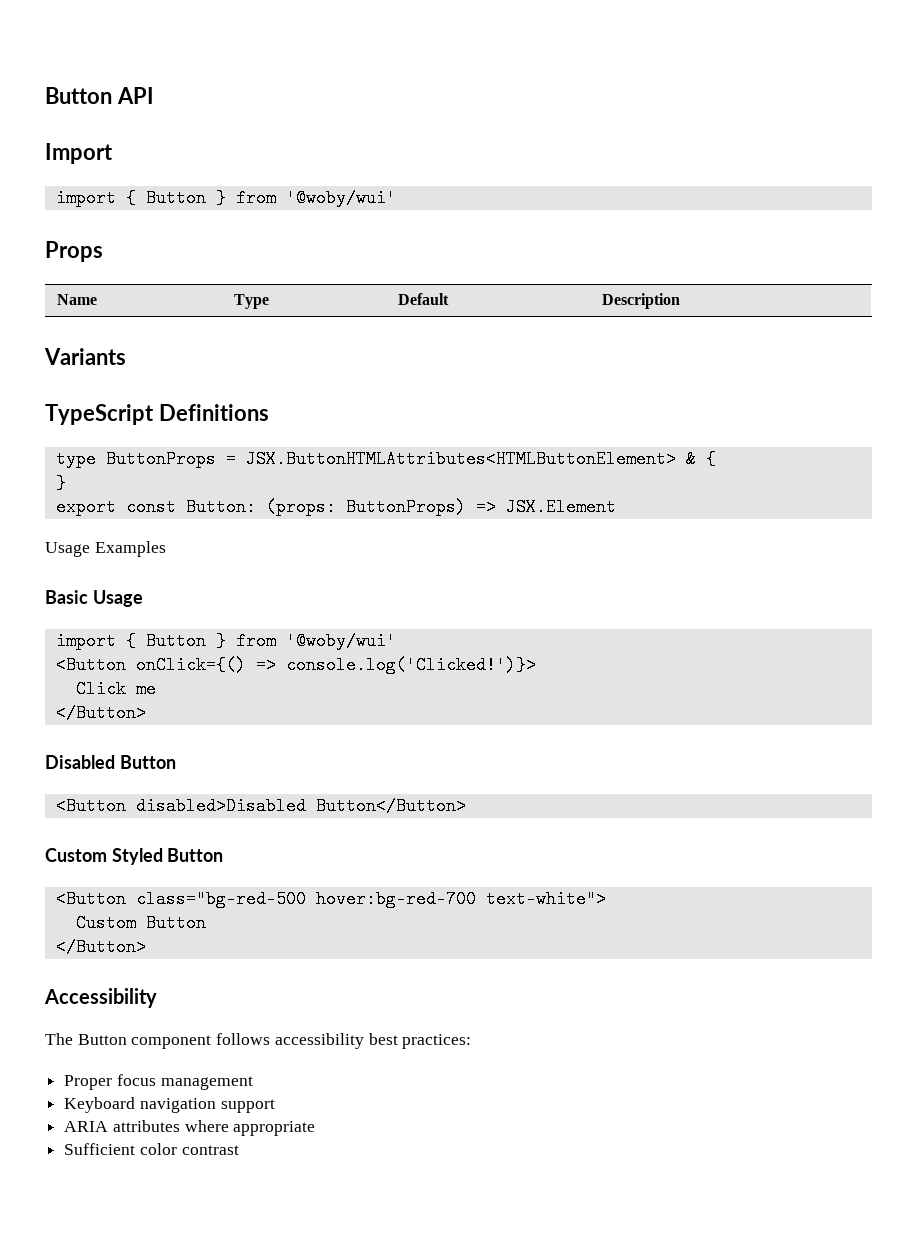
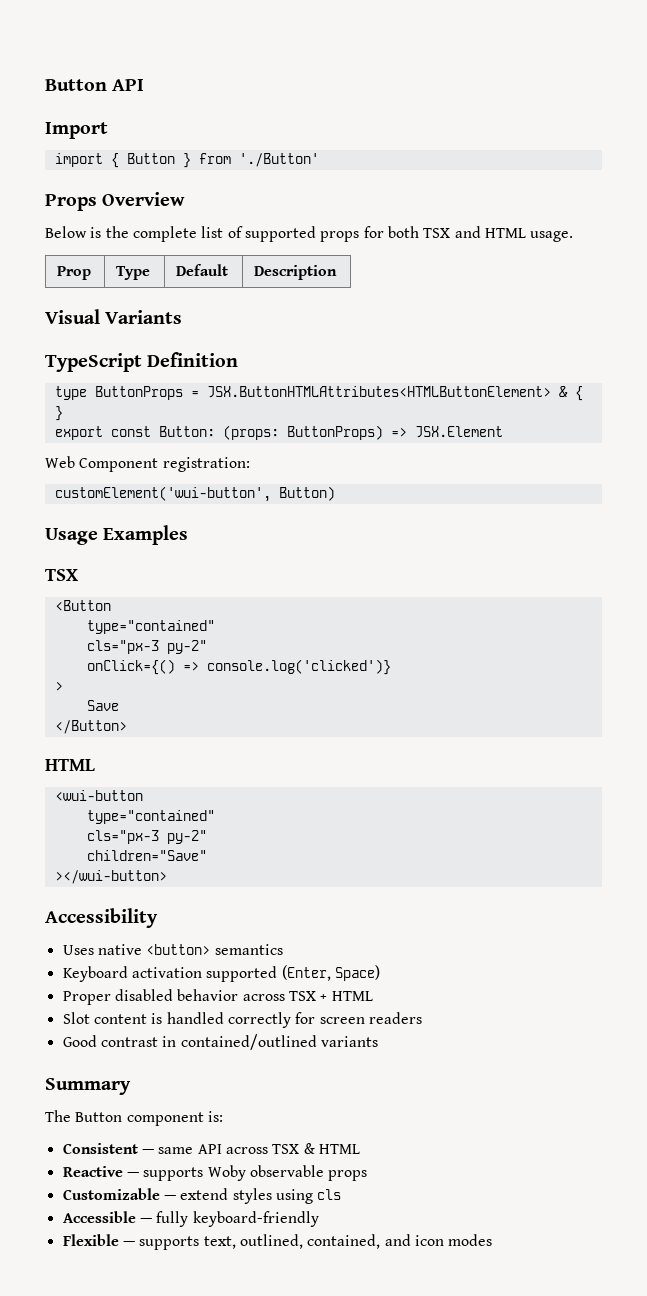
[285,189,396,207] '@woby/wui' -> [238,153,319,167] './Button'
[57,294,98,305] // Name -> [102,192,186,206] [45,226,574,242] [57,266,92,280] Overview // Below is the complete list of supported props for both TSX and HTML usage. // Prop
(681, 301) none -> [45,309,100,324] Visual
[158,404,269,421] Definitions -> [147,352,239,367] Definition
[45,541,166,557] [45,590,143,607] [55,632,396,650] [55,656,536,674] [75,680,156,698] [55,704,146,722] [45,755,176,769] [55,797,466,815] [45,848,224,865] [55,890,606,908] [75,914,206,932] [55,938,146,956] [44,988,157,1008] [45,1033,472,1049] [64,1074,253,1090] [64,1097,275,1113] [64,1120,316,1136] [64,1143,239,1155] Usage Examples // Basic Usage // import { Button } from '@woby/wui' // <Button onClick={() => console.log('Clicked!')}> // Click me // </Button> // Disabled Button // <Button disabled>Disabled Button</Button> // Custom Styled Button // <Button class="bg-red-500 hover:bg-red-700 text-white"> // Custom Button // </Button> // Accessibility // The Button component follows accessibility best practices: // Proper focus management // Keyboard navigation support // ARIA attributes where appropriate // Sufficient color contrast -> [45,456,250,472] [54,486,335,502] [45,525,189,545] [45,569,78,581] [54,600,111,611] [86,620,215,634] [86,640,207,654] [86,659,391,675] [54,682,63,691] [86,700,119,711] [54,720,127,734] [45,759,95,771] [54,790,143,801] [86,810,215,824] [86,830,207,844] [86,850,207,861] [54,870,167,884] [45,908,158,928] [62,944,283,955] [62,965,380,982] [62,989,373,1005] [62,1012,422,1028] [62,1034,378,1050] [45,1078,131,1095] [45,1110,223,1126] [62,1143,360,1154] [62,1165,368,1181] [62,1188,342,1204] [62,1211,319,1227] [62,1234,493,1250] Web Component registration: // customElement('wui-button', Button) // Usage Examples // TSX // <Button // type="contained" // cls="px-3 py-2" // onClick={() => console.log('clicked')} // > // Save // </Button> // HTML // <wui-button // type="contained" // cls="px-3 py-2" // children="Save" // ></wui-button> // Accessibility // Uses native <button> semantics // Keyboard activation supported (Enter, Space) // Proper disabled behavior across TSX + HTML // Slot content is handled correctly for screen readers // Good contrast in contained/outlined variants // Summary // The Button component is: // Consistent — same API across TSX & HTML // Reactive — supports Woby observable props // Customizable — extend styles using cls // Accessible — fully keyboard-friendly // Flexible — supports text, outlined, contained, and icon modes

